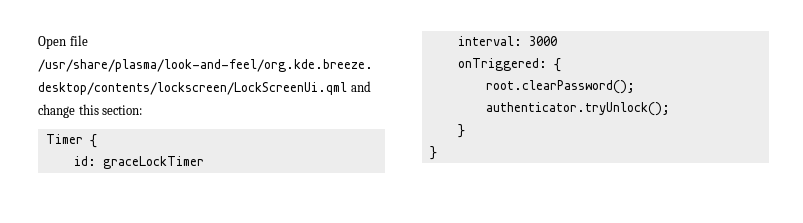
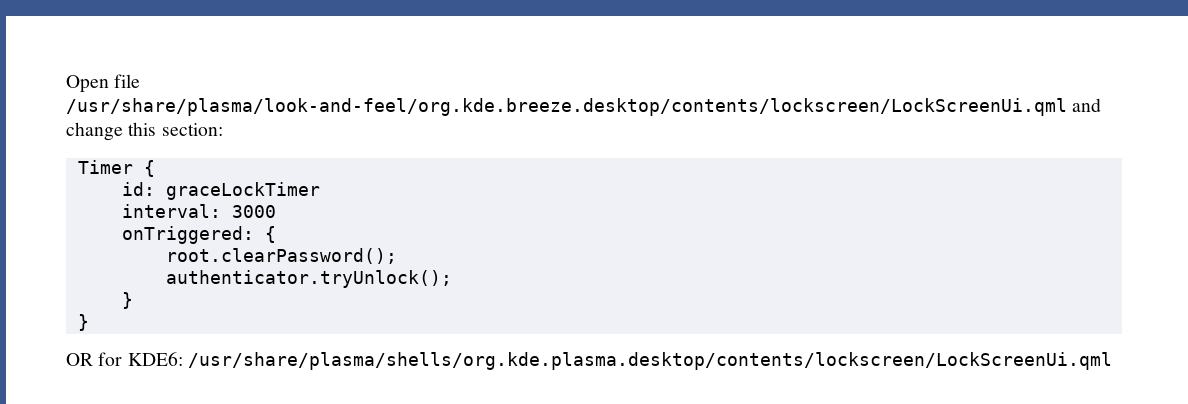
(437, 153) none -> [66,352,1112,370] // OR for KDE6: /usr/share/plasma/shells/org.kde.plasma.desktop/contents/lockscreen/LockScreenUi.qml

